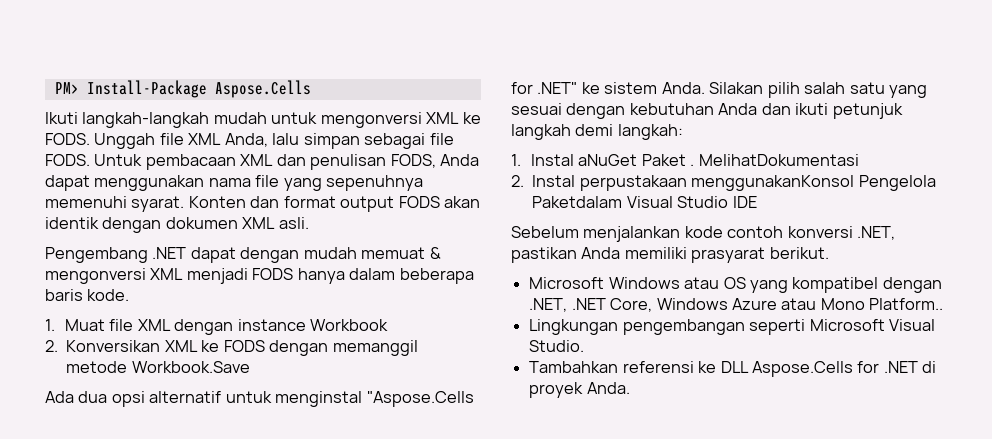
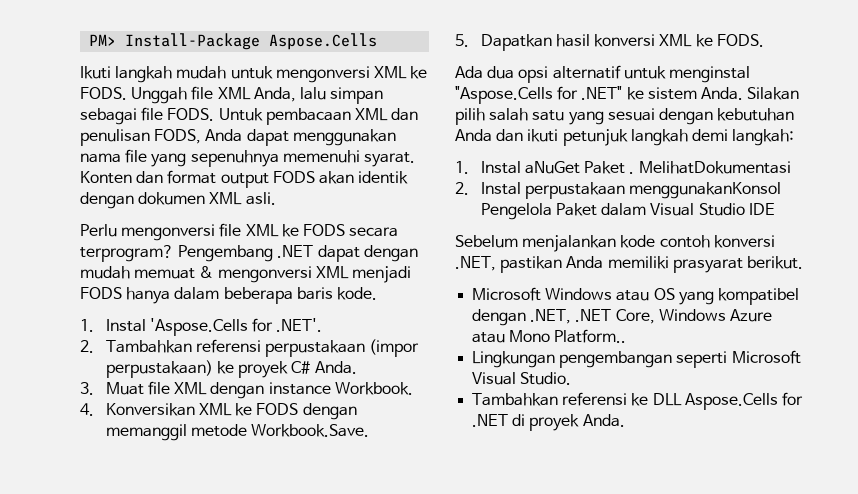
[82,112,210,128] langkah-langkah -> [115,66,173,83] langkah
(309, 223) none -> [80,223,399,241] [80,245,174,262] Perlu mengonversi file XML ke FODS secara terprogram?
(55, 325) none -> [105,318,323,336] [80,339,420,357] [105,360,357,378] [80,382,94,395] Instal 'Aspose.Cells for .NET'. // 2. Tambahkan referensi perpustakaan (impor perpustakaan) ke proyek C# Anda. // 3.
[310,319,389,331] [45,340,58,352] Workbook // 2. -> [334,382,413,395] [80,403,94,416] Workbook. // 4.
[131,361,250,373] Workbook.Save -> [251,424,370,437] [455,34,764,51] Workbook.Save. // 5. Dapatkan hasil konversi XML ke FODS.
[532,196,623,208] Paketdalam -> [555,203,647,216] Paket dalam

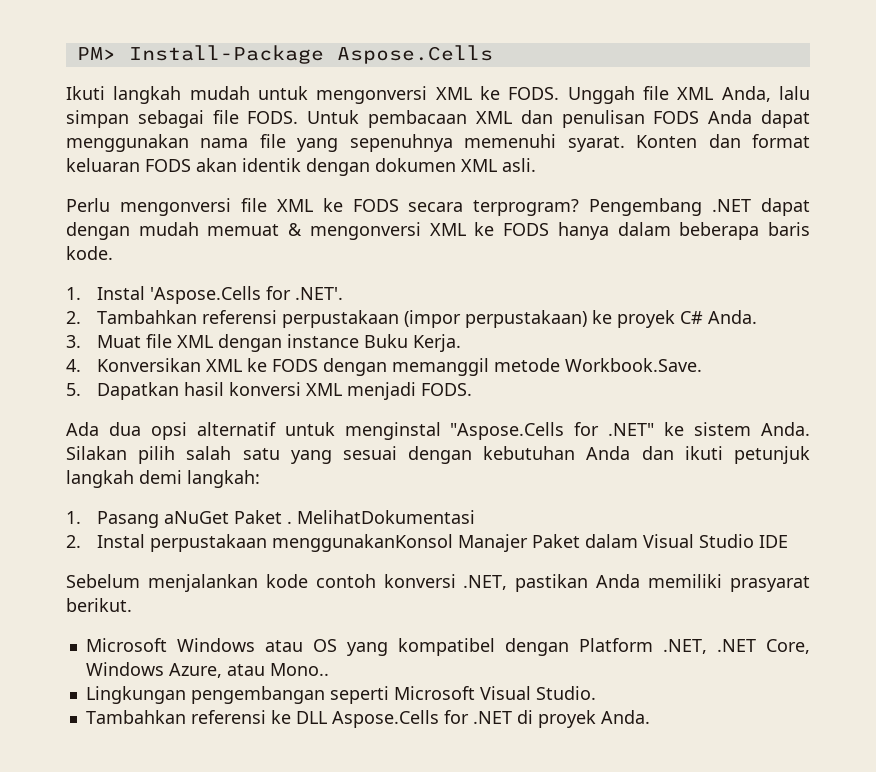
[154,129,202,144] FODS, -> [653,111,700,124] FODS
[220,173,269,188] output -> [66,158,140,172] keluaran
[351,266,411,283] menjadi -> [474,222,495,236] ke
[334,382,413,395] Workbook. -> [364,334,462,352] Buku Kerja.
[695,34,713,47] ke -> [347,382,417,400] menjadi
[480,161,521,174] Instal -> [97,511,160,528] Pasang
[480,203,552,220] Pengelola -> [458,534,529,552] Manajer
(527, 317) none -> [578,638,653,652] Platform
[729,309,772,322] [472,329,627,343] Azure atau Mono Platform.. -> [168,663,329,678] Azure, atau Mono..

